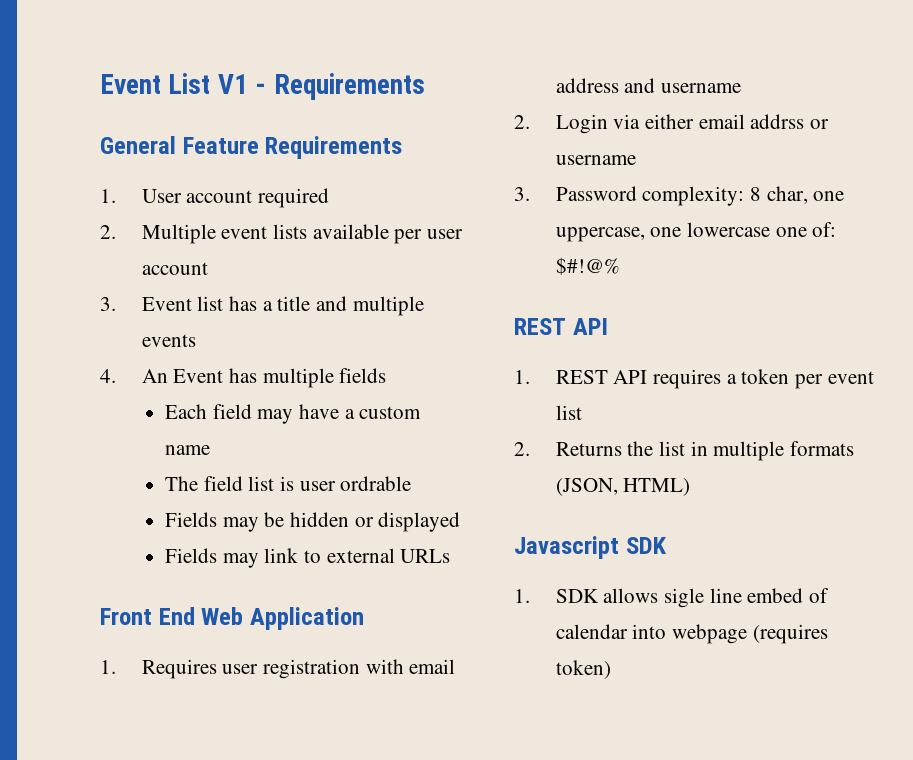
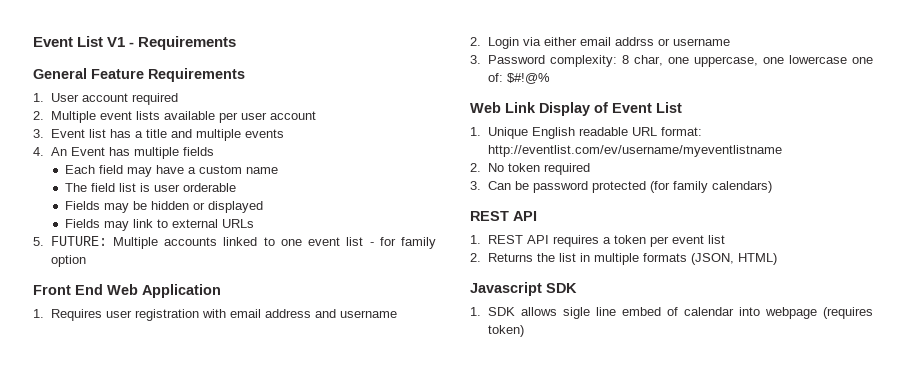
[340,476,412,491] ordrable -> [182,183,236,192] orderable
(451, 556) none -> [33,236,436,249] [50,255,86,267] // 5. FUTURE: Multiple accounts linked to one event list - for family option
(620, 266) none -> [470,102,682,116] [470,127,702,139] [487,145,782,157] [470,163,590,175] [470,181,772,193] // Web Link Display of Event List // 1. Unique English readable URL format: http://eventlist.com/ev/username/myeventlistname // 2. No token required // 3. Can be password protected (for family calendars)

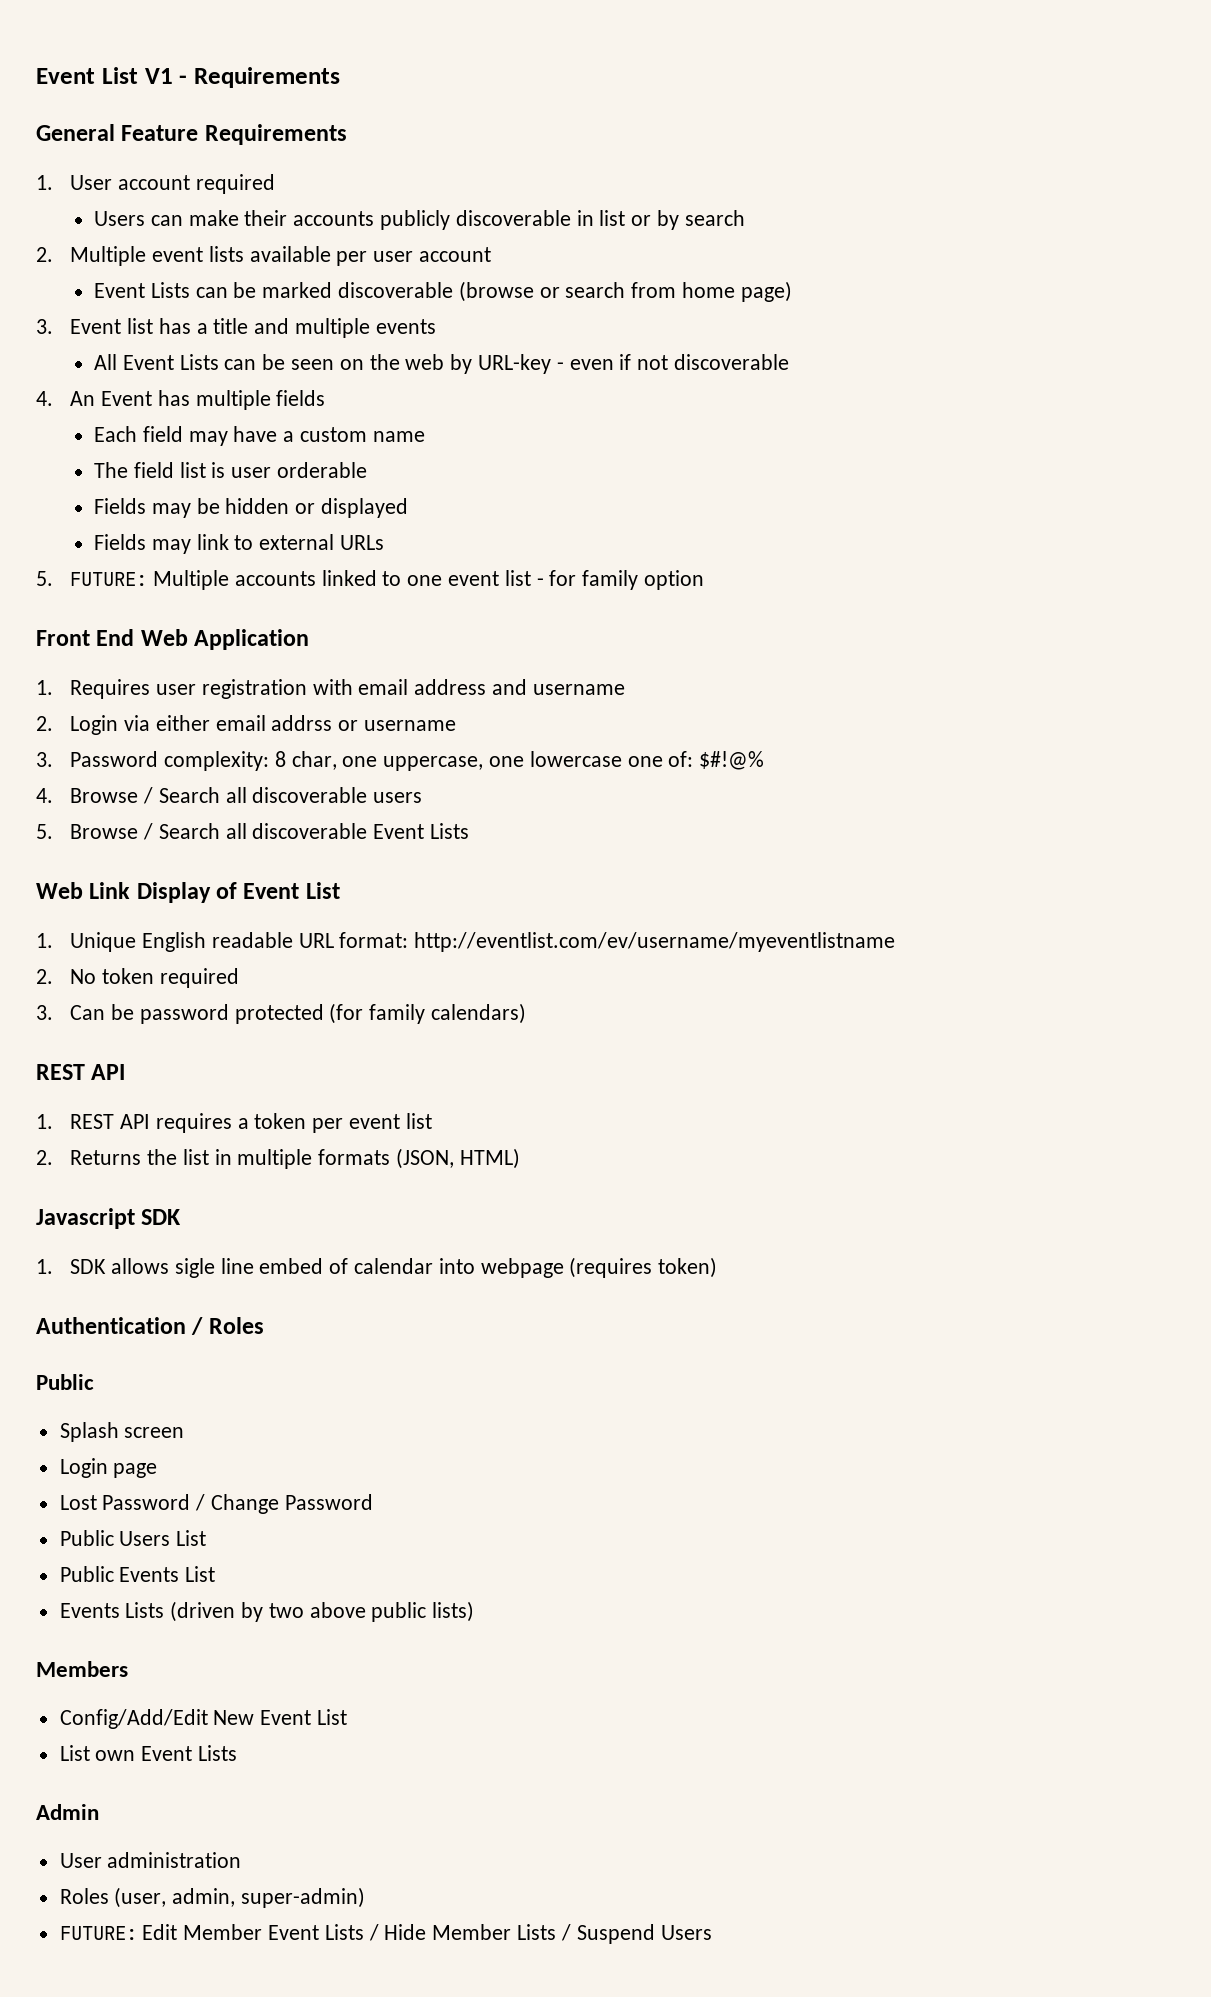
(178, 99) none -> [93,210,745,230] // Users can make their accounts publicly discoverable in list or by search
(316, 115) none -> [93,281,792,302] // Event Lists can be marked discoverable (browse or search from home page)
(284, 133) none -> [93,354,789,374] // All Event Lists can be seen on the web by URL-key - even if not discoverable
(550, 78) none -> [36,787,423,804] [36,823,470,840] // 4. Browse / Search all discoverable users // 5. Browse / Search all discoverable Event Lists
(524, 331) none -> [36,1317,264,1335] [36,1374,94,1390] [59,1422,185,1442] [59,1458,158,1478] [59,1494,373,1514] [59,1530,207,1546] [59,1566,216,1582] [59,1601,475,1622] [36,1661,128,1677] [59,1709,348,1729] [59,1745,238,1761] [36,1804,99,1820] [59,1852,242,1868] [59,1887,366,1908] [59,1924,712,1944] // Authentication / Roles // Public // Splash screen // Login page // Lost Password / Change Password // Public Users List // Public Events List // Events Lists (driven by two above public lists) // Members // Config/Add/Edit New Event List // List own Event Lists // Admin // User administration // Roles (user, admin, super-admin) // FUTURE: Edit Member Event Lists / Hide Member Lists / Suspend Users

